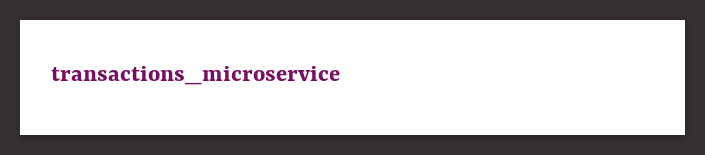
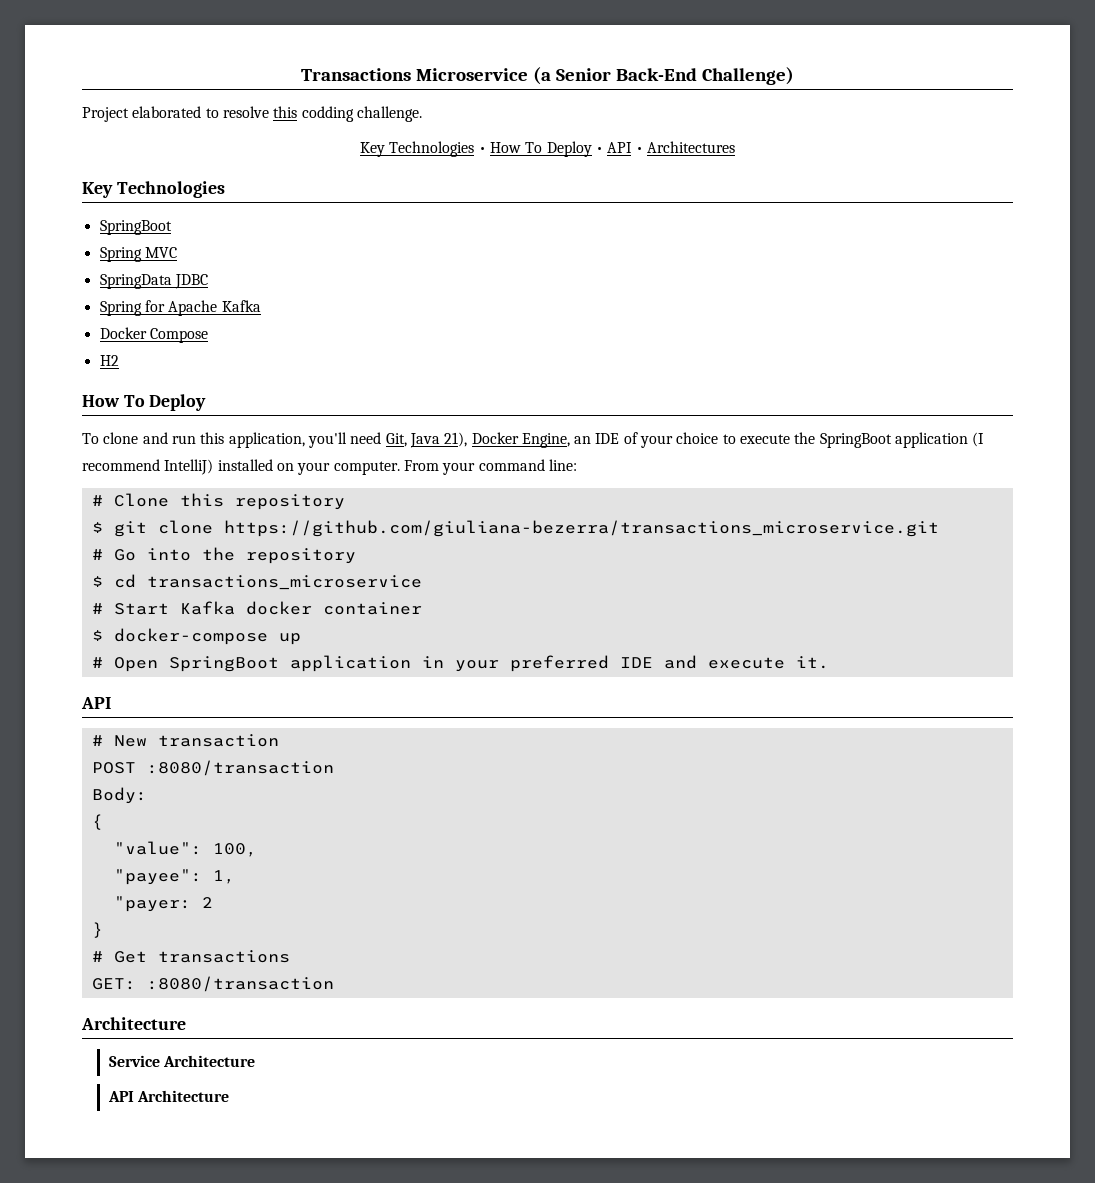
[51,66,340,85] transactions_microservice -> [301,67,794,85] [82,106,422,122] [360,141,735,157] [82,181,225,198] [99,220,172,235] [99,247,177,262] [99,274,208,289] [99,300,261,316] [99,327,208,343] [99,355,119,366] [82,394,207,411] [82,432,985,448] [82,459,577,475] [91,493,345,510] [91,520,939,537] [91,547,356,564] [91,574,422,590] [91,601,422,615] [91,628,301,645] [91,655,829,672] [81,697,111,709] [91,734,279,747] [91,760,334,776] [91,787,147,804] [91,814,103,830] [113,841,257,857] [113,869,235,885] [113,896,213,912] [91,922,103,938] [91,950,290,963] [91,976,334,992] [81,1017,186,1030] [108,1055,255,1067] [107,1090,229,1102] Transactions Microservice (a Senior Back-End Challenge) // Project elaborated to resolve this codding challenge. // Key Technologies • How To Deploy • API • Architectures // Key Technologies // SpringBoot // Spring MVC // SpringData JDBC // Spring for Apache Kafka // Docker Compose // H2 // How To Deploy // To clone and run this application, you'll need Git, Java 21), Docker Engine, an IDE of your choice to execute the SpringBoot application (I recommend IntelliJ) installed on your computer. From your command line: // # Clone this repository // $ git clone https://github.com/giuliana-bezerra/transactions_microservice.git // # Go into the repository // $ cd transactions_microservice // # Start Kafka docker container // $ docker-compose up // # Open SpringBoot application in your preferred IDE and execute it. // API // # New transaction // POST :8080/transaction // Body: // { // "value": 100, // "payee": 1, // "payer: 2 // } // # Get transactions // GET: :8080/transaction // Architecture // Service Architecture // API Architecture

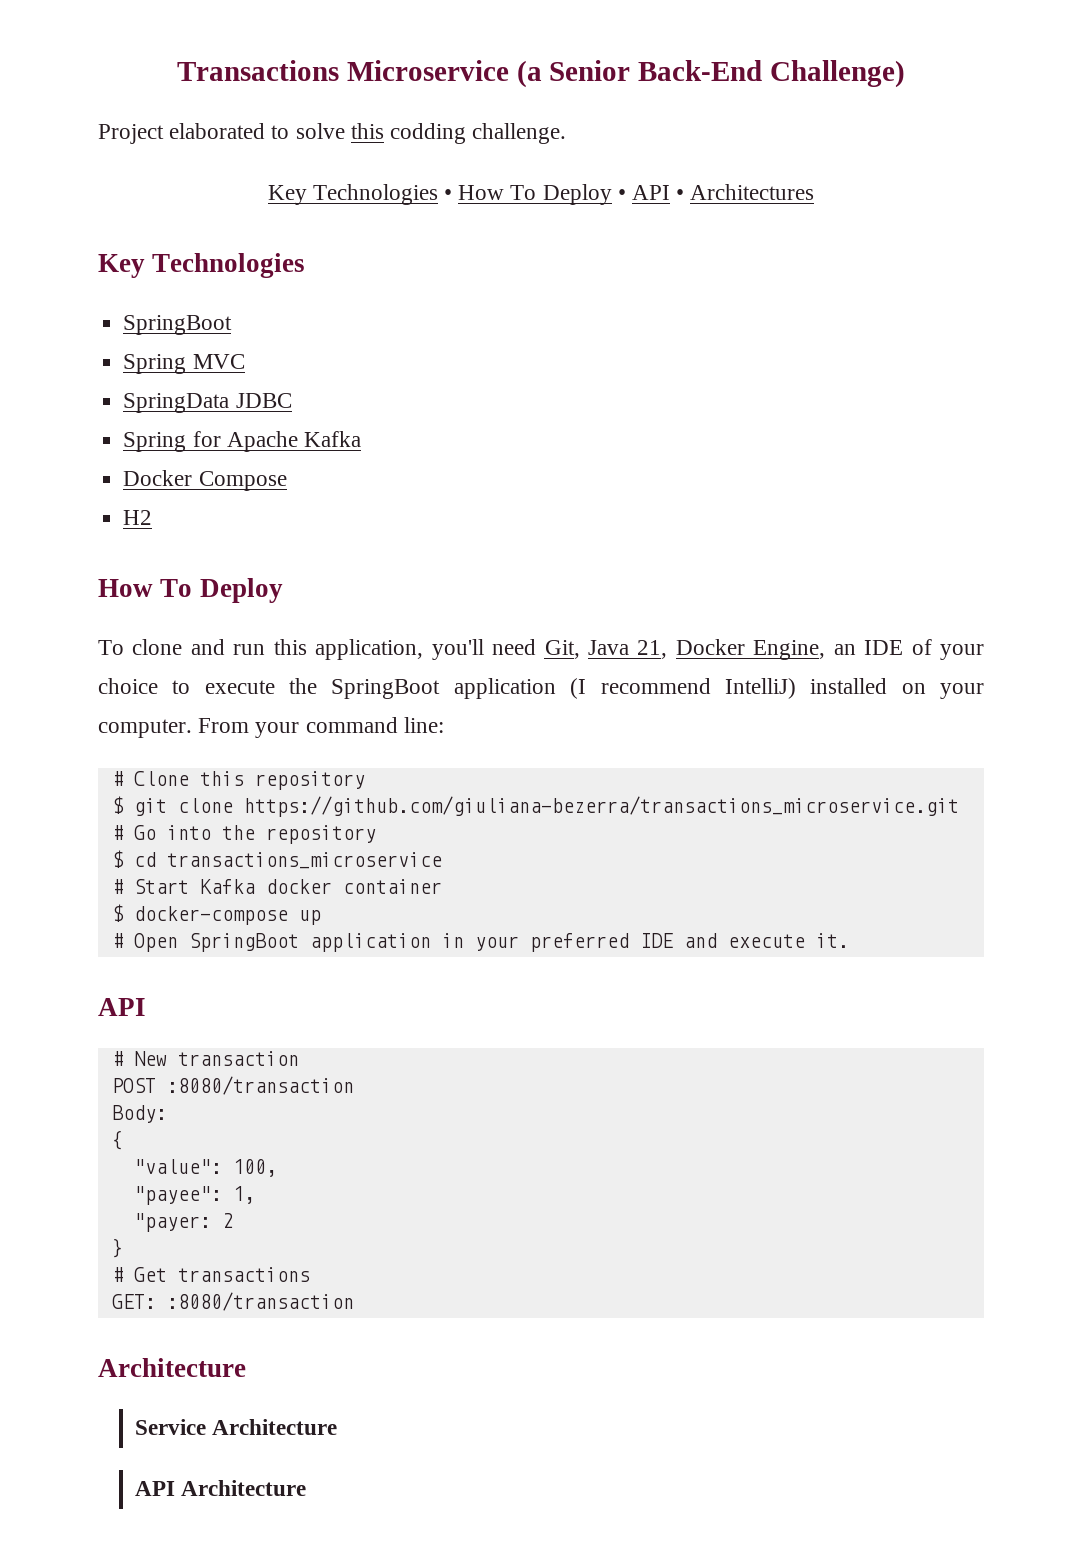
[222,106,269,118] resolve -> [295,123,345,139] solve
[444,432,468,447] 21), -> [637,640,668,659] 21,

